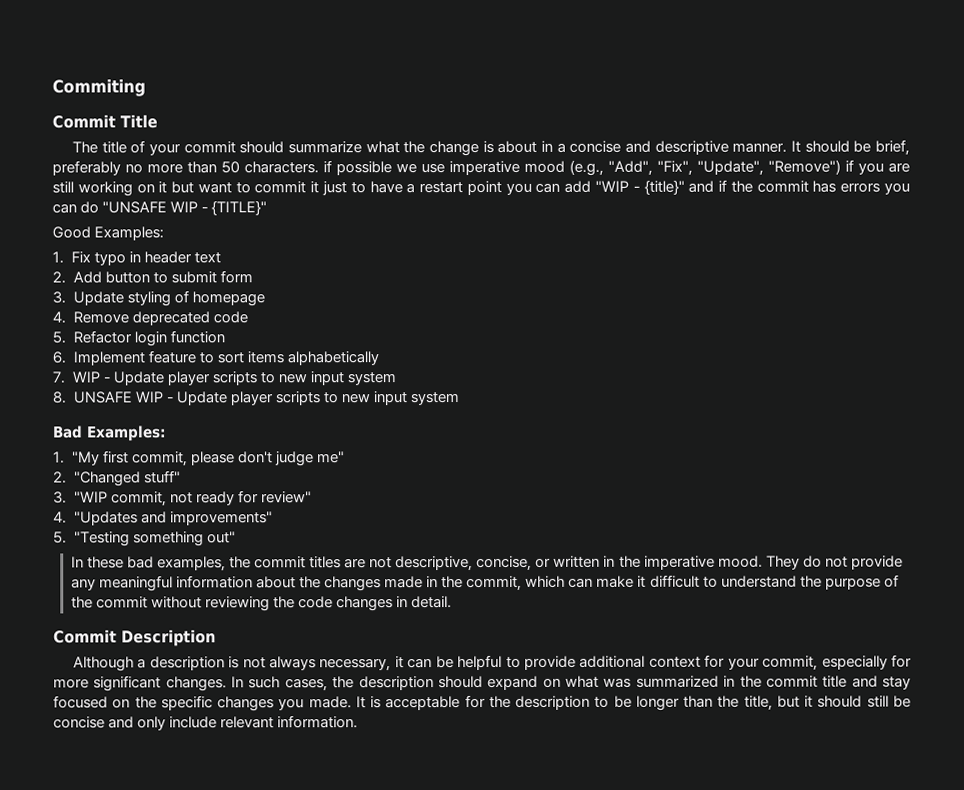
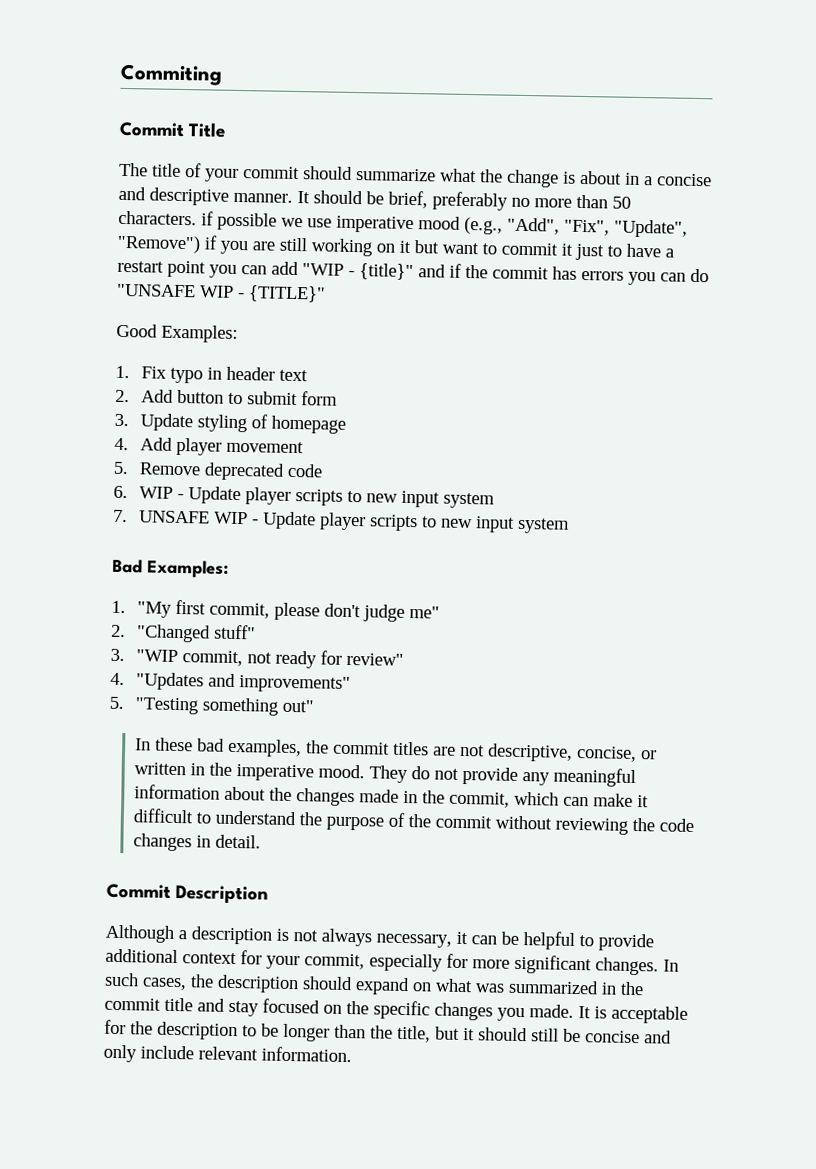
(66, 317) none -> [140,437,305,456] [113,461,129,475] Add player movement // 5.
[52,330,225,347] [52,350,379,366] [52,371,396,386] [52,391,67,404] 5. Refactor login function // 6. Implement feature to sort items alphabetically // 7. WIP - Update player scripts to new input system // 8. -> [113,485,496,509] [113,509,128,523] 6. WIP - Update player scripts to new input system // 7.

